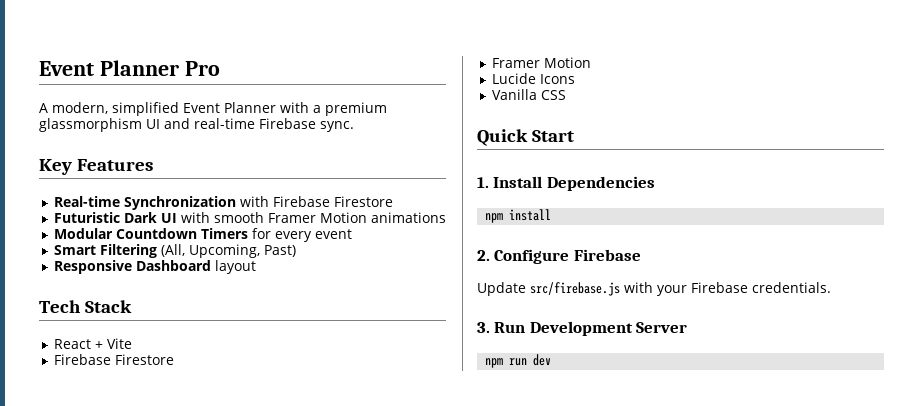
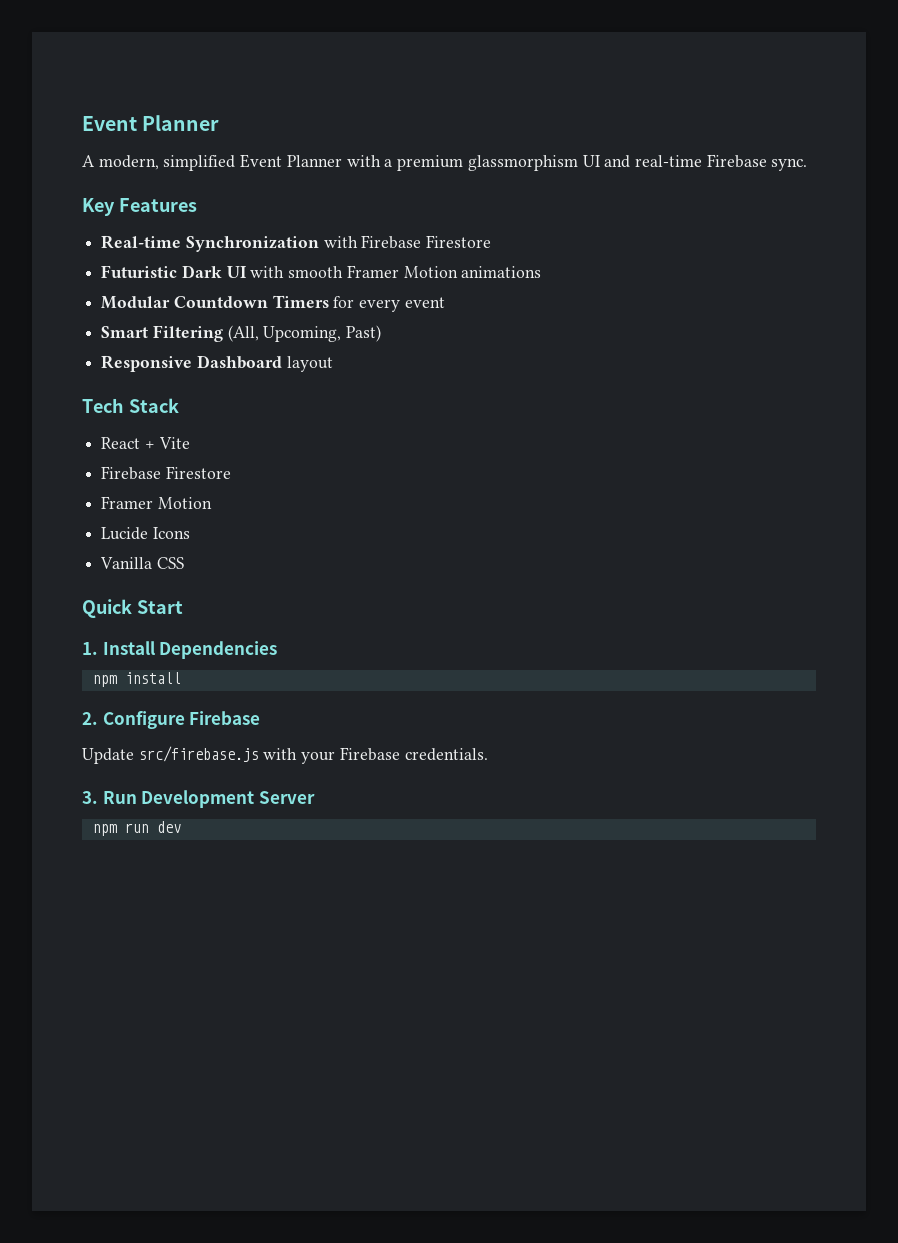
[39,60,220,76] Event Planner Pro -> [82,115,220,131] Event Planner

